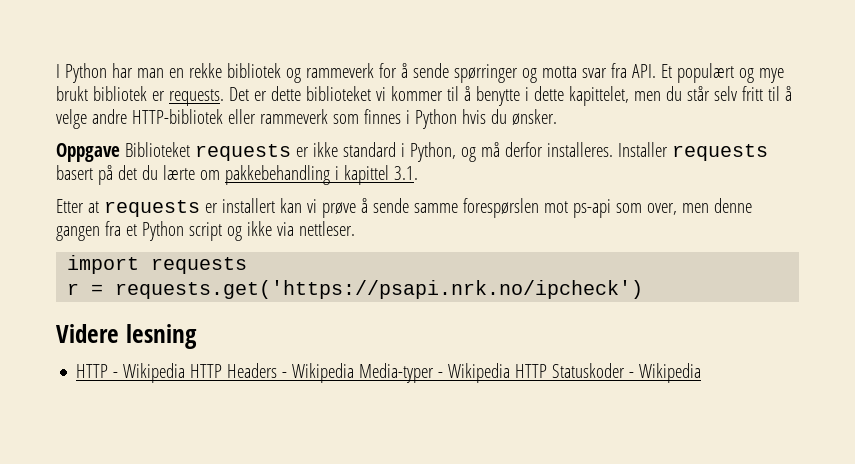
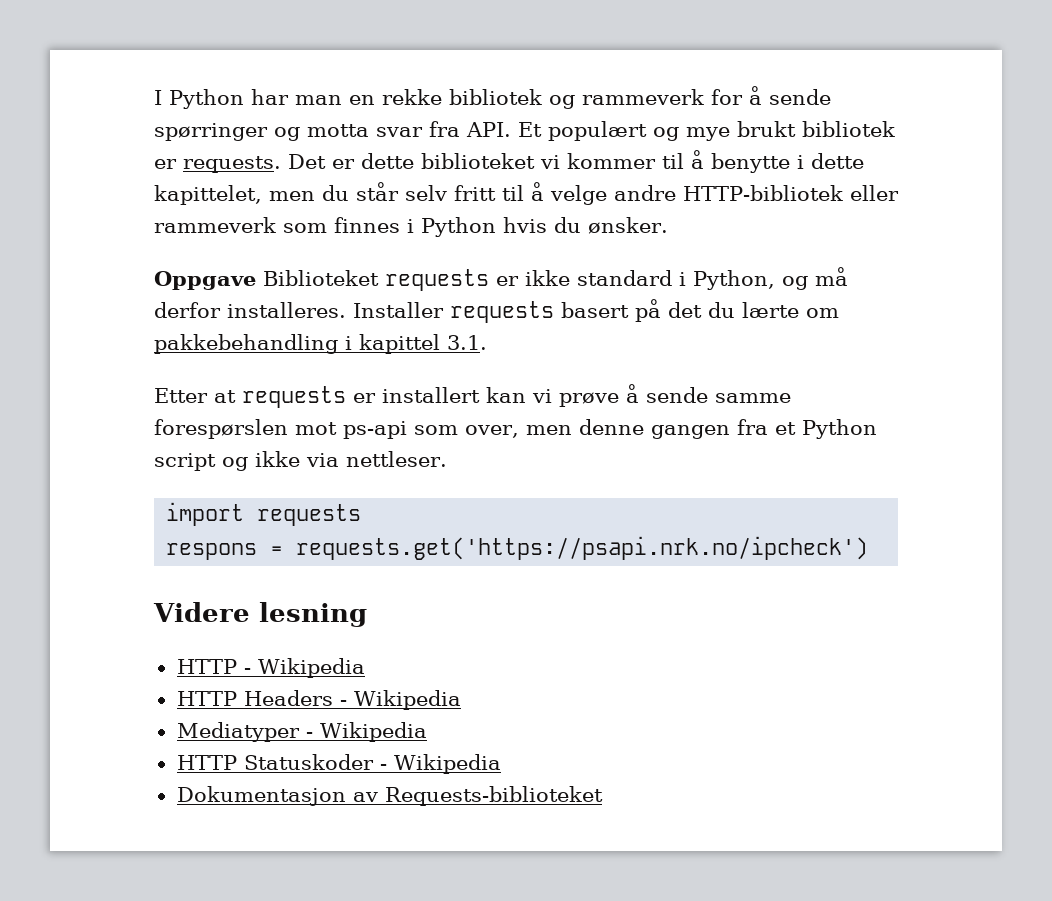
[67,283,80,295] r -> [166,543,258,560] respons
(186, 373) none -> (365, 668) //
[359,363,511,383] Media-typer - Wikipedia -> [176,722,427,742] // Mediatyper - Wikipedia //
(702, 373) none -> [176,786,603,806] // Dokumentasjon av Requests-biblioteket

